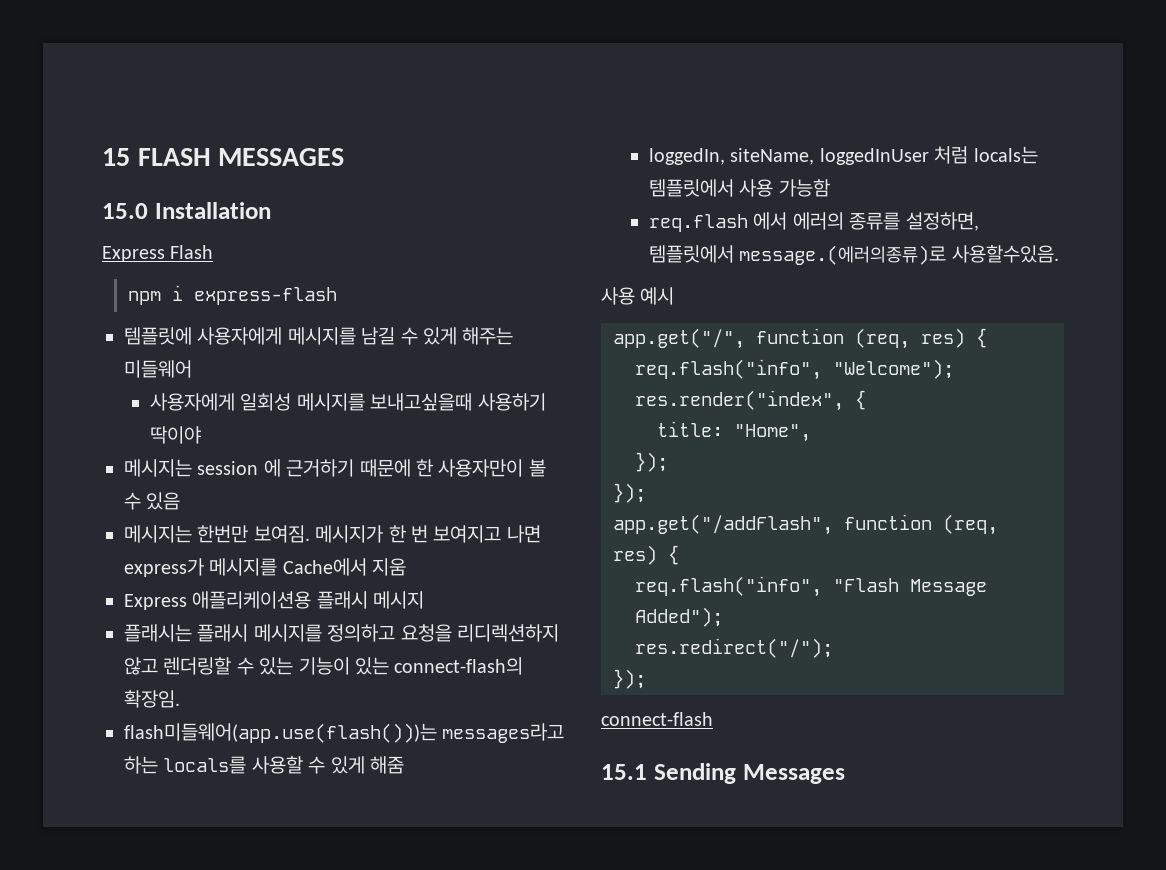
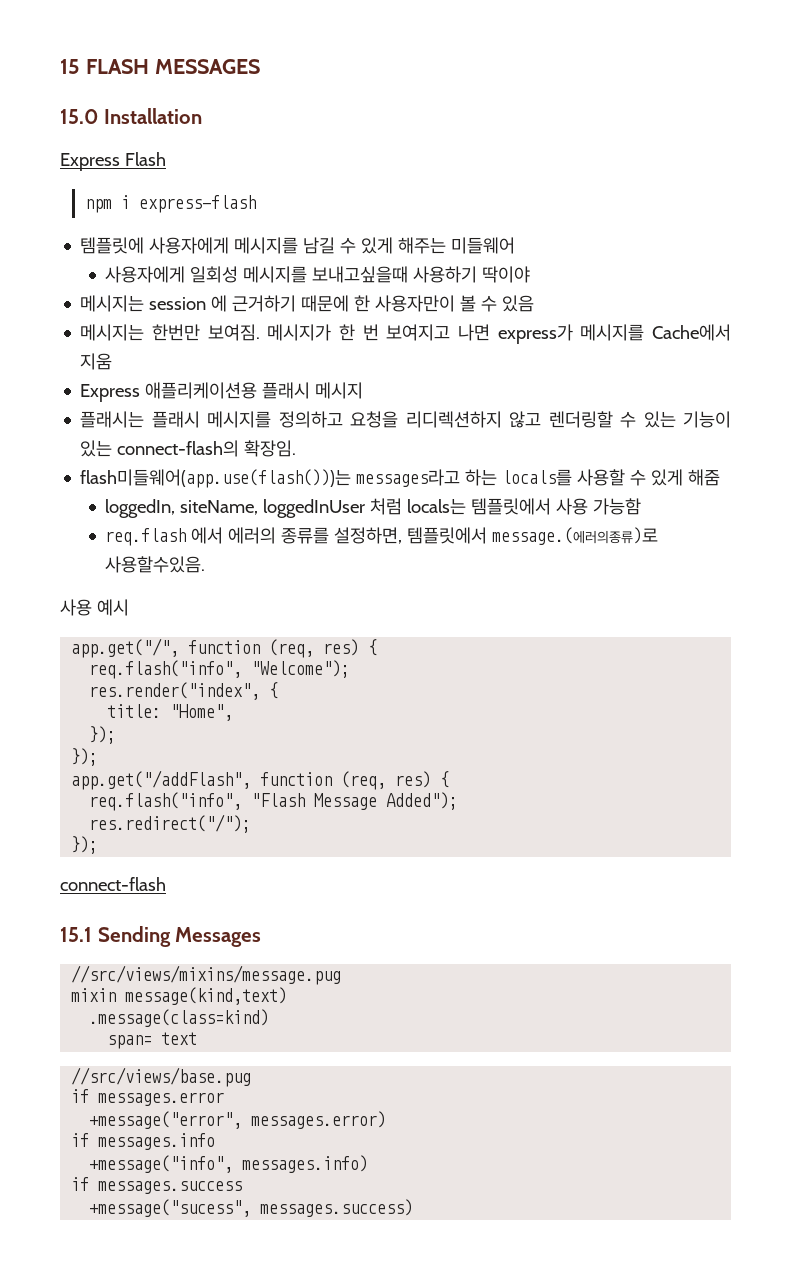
(845, 774) none -> [71,965,342,985] [71,987,288,1005] [89,1009,270,1027] [107,1032,198,1049] [71,1067,252,1087] [71,1089,225,1106] [89,1111,387,1129] [71,1133,216,1150] [89,1155,369,1173] [71,1177,243,1194] [89,1199,414,1217] // //src/views/mixins/message.pug // mixin message(kind,text) // .message(class=kind) // span= text // //src/views/base.pug // if messages.error // +message("error", messages.error) // if messages.info // +message("info", messages.info) // if messages.success // +message("sucess", messages.success)

